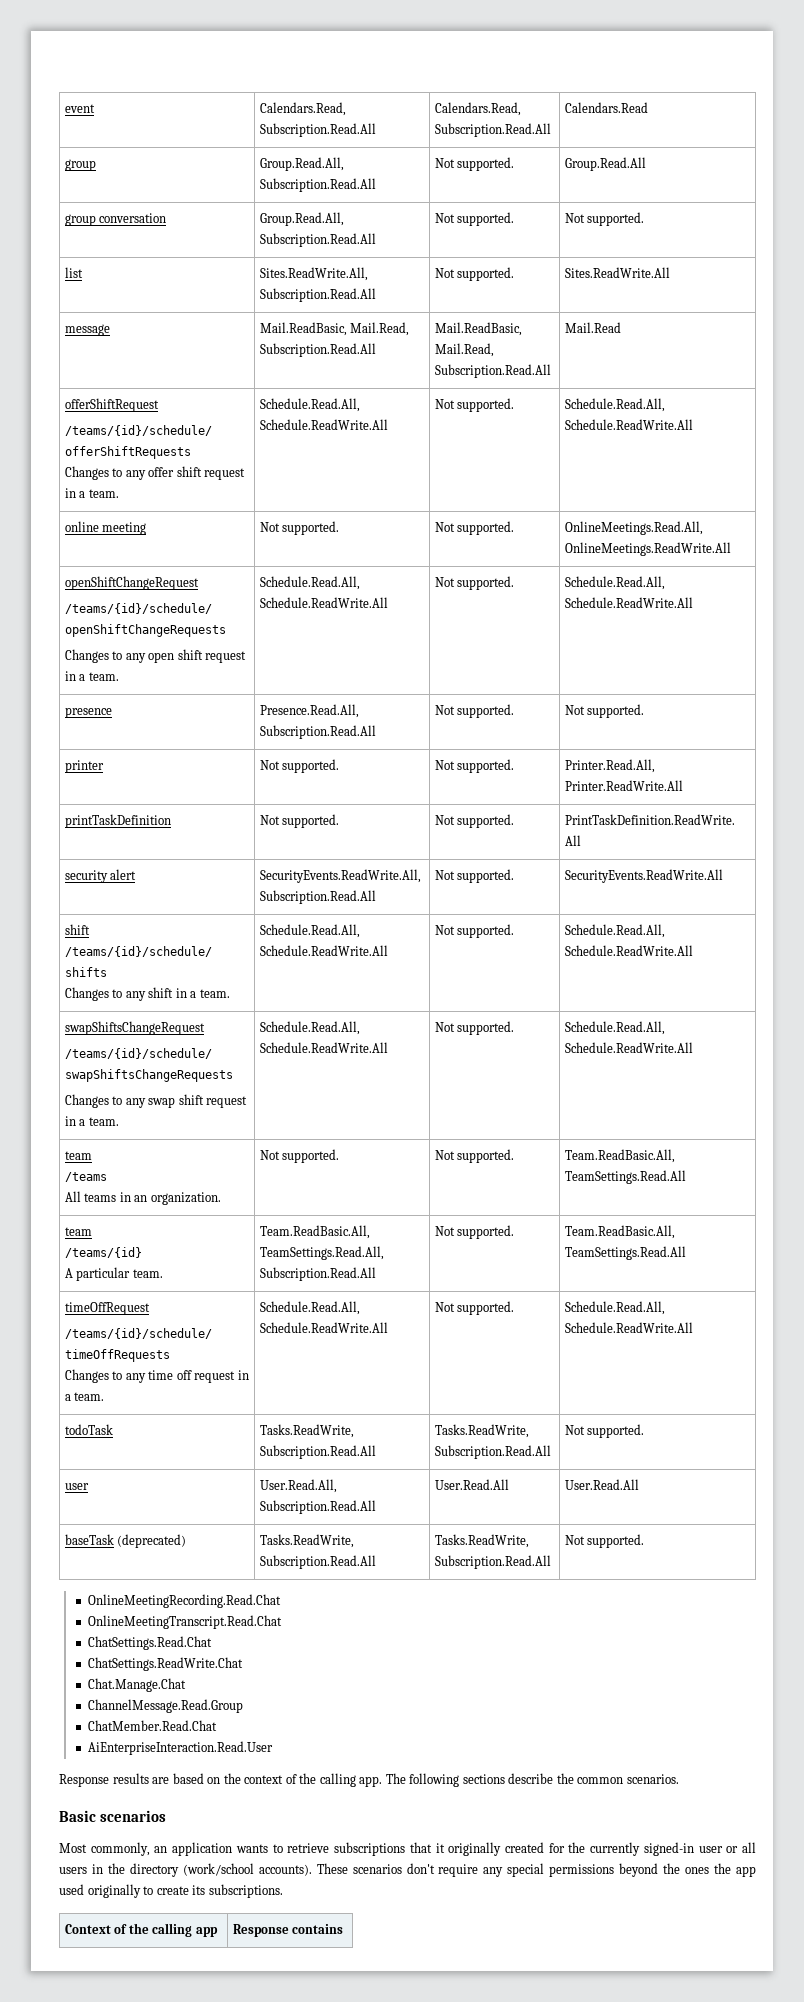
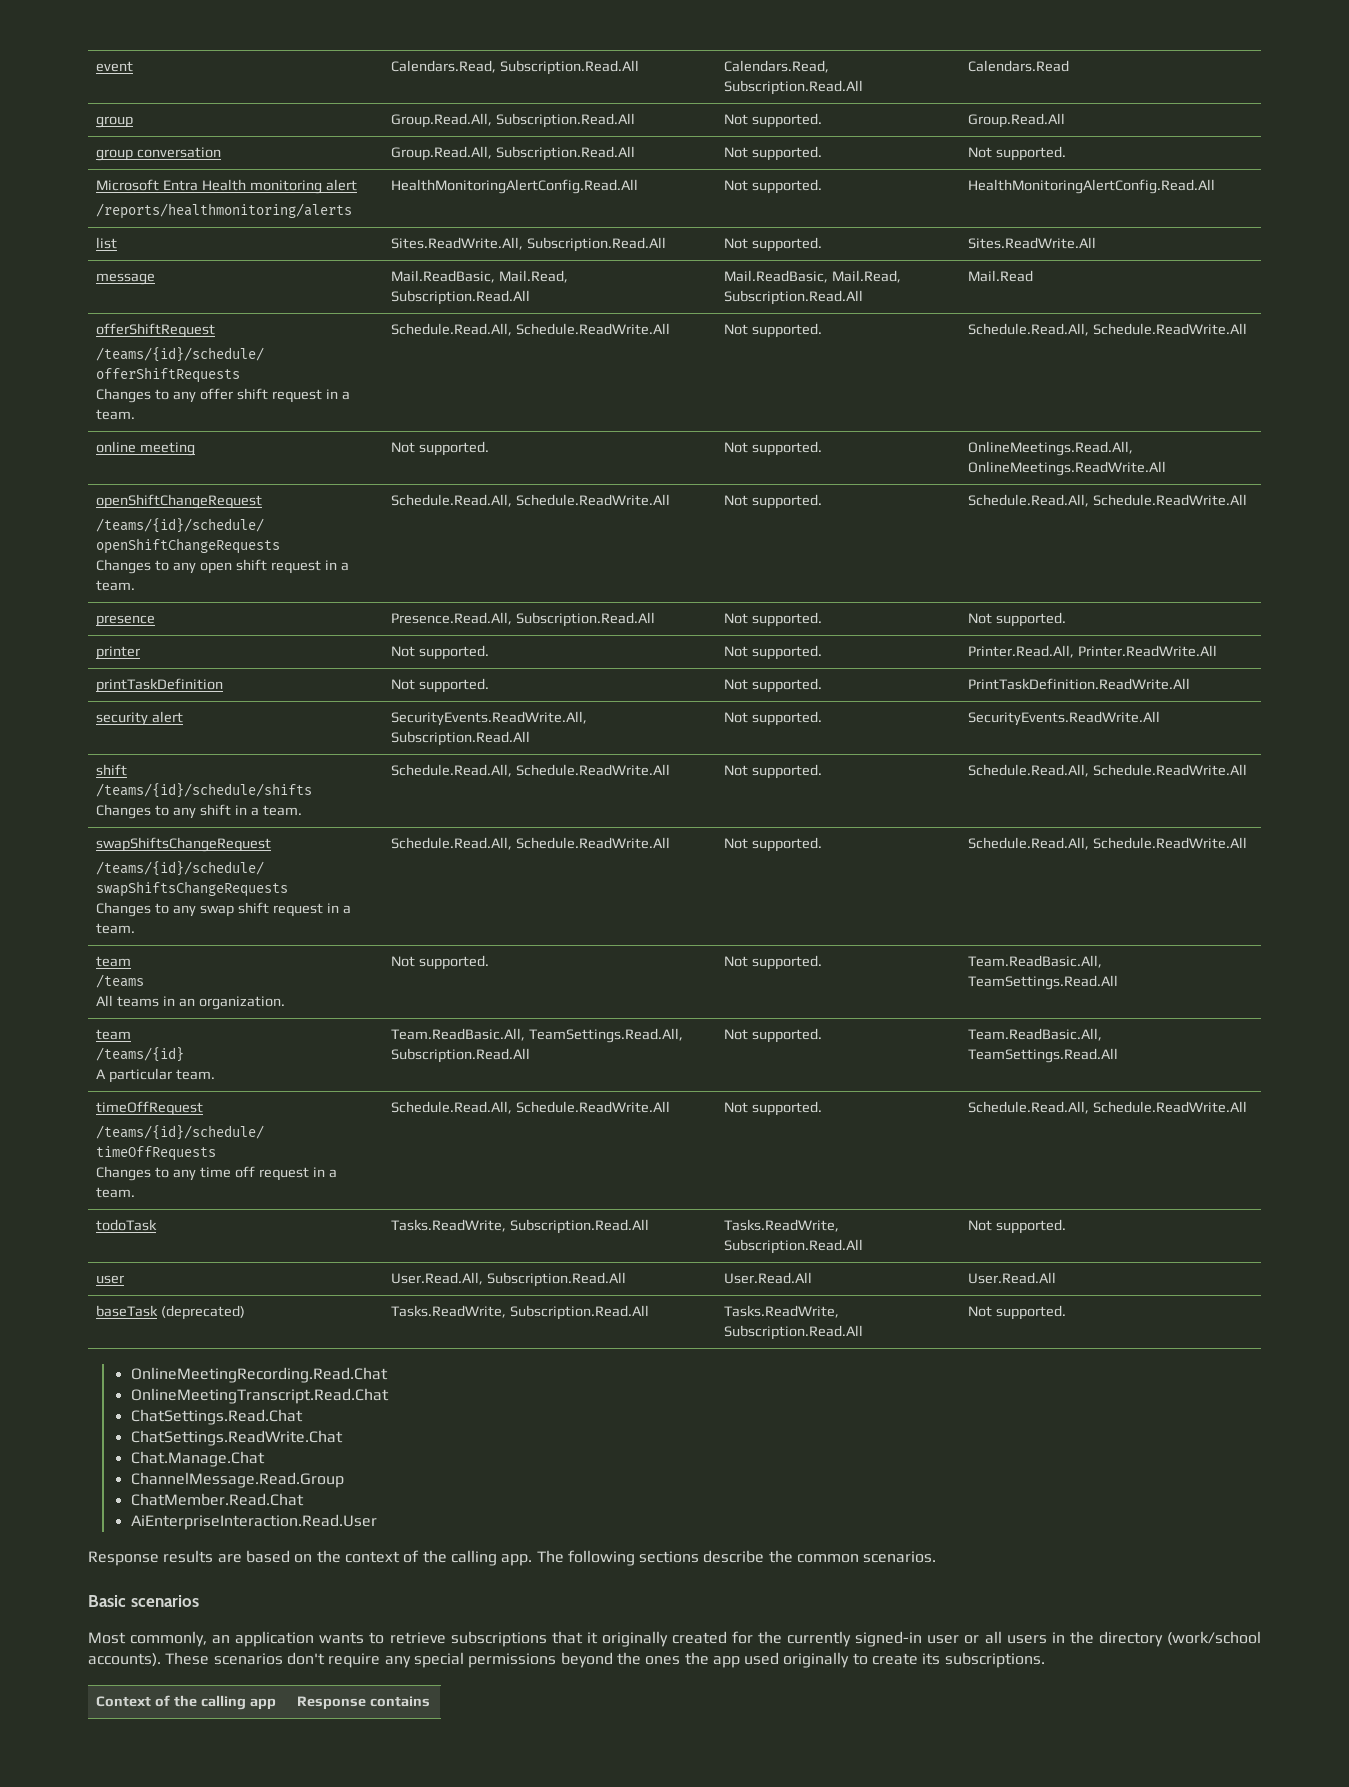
(645, 219) none -> [96,179,357,194] [96,203,353,219] [391,179,639,194] [724,179,823,194] [968,179,1216,194] // Microsoft Entra Health monitoring alert // /reports/healthmonitoring/alerts | HealthMonitoringAlertConfig.Read.All | Not supported. | HealthMonitoringAlertConfig.Read.All

